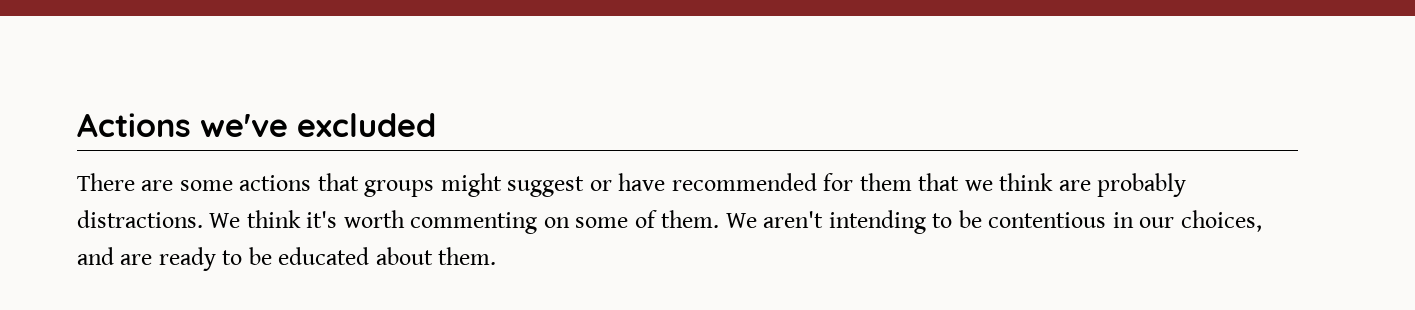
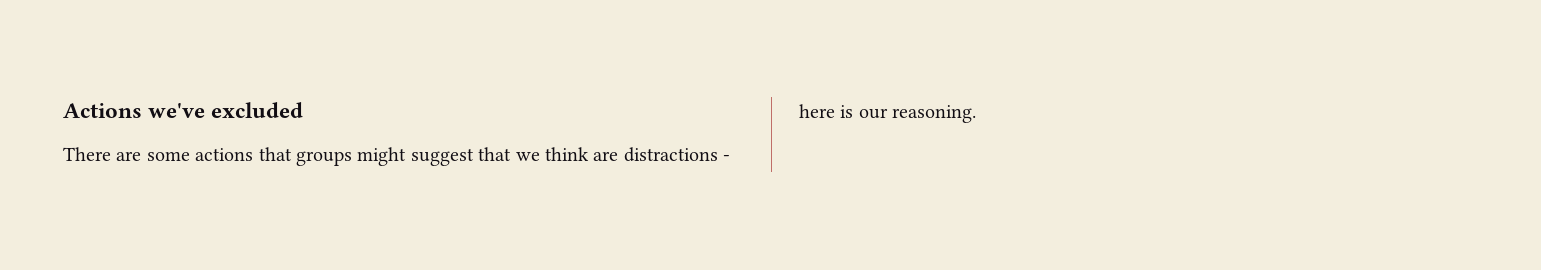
[589,173,1187,197] [77,210,1262,234] [77,247,497,271] or have recommended for them that we think are probably distractions. We think it's worth commenting on some of them. We aren't intending to be contentious in our choices, and are ready to be educated about them. -> [478,147,731,162] [799,104,977,123] that we think are distractions - here is our reasoning.

